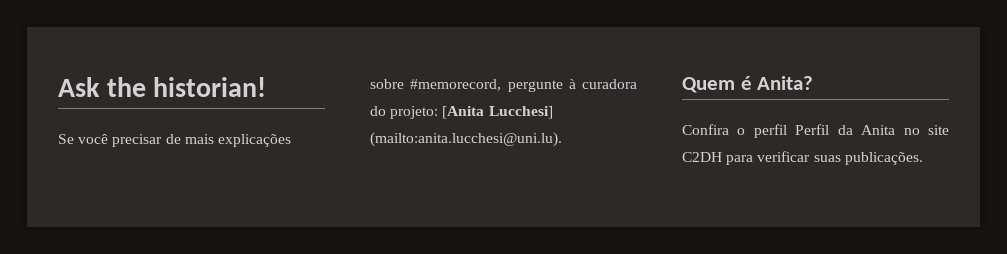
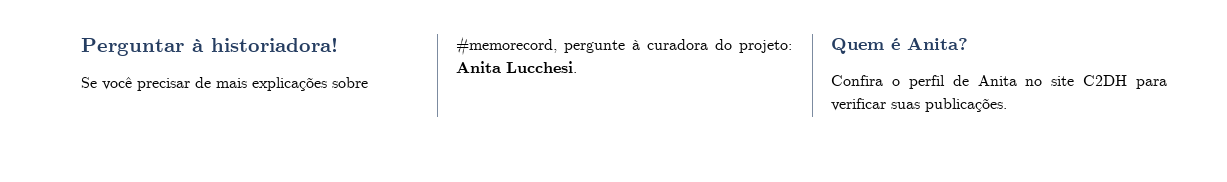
[58,77,267,97] Ask the historian! -> [81,37,338,56] Perguntar à historiadora!
[442,106,553,119] [370,132,562,147] [Anita Lucchesi] (mailto:anita.lucchesi@uni.lu). -> [456,61,577,73] Anita Lucchesi.
[795,124,853,135] Perfil da -> [952,75,969,86] de

